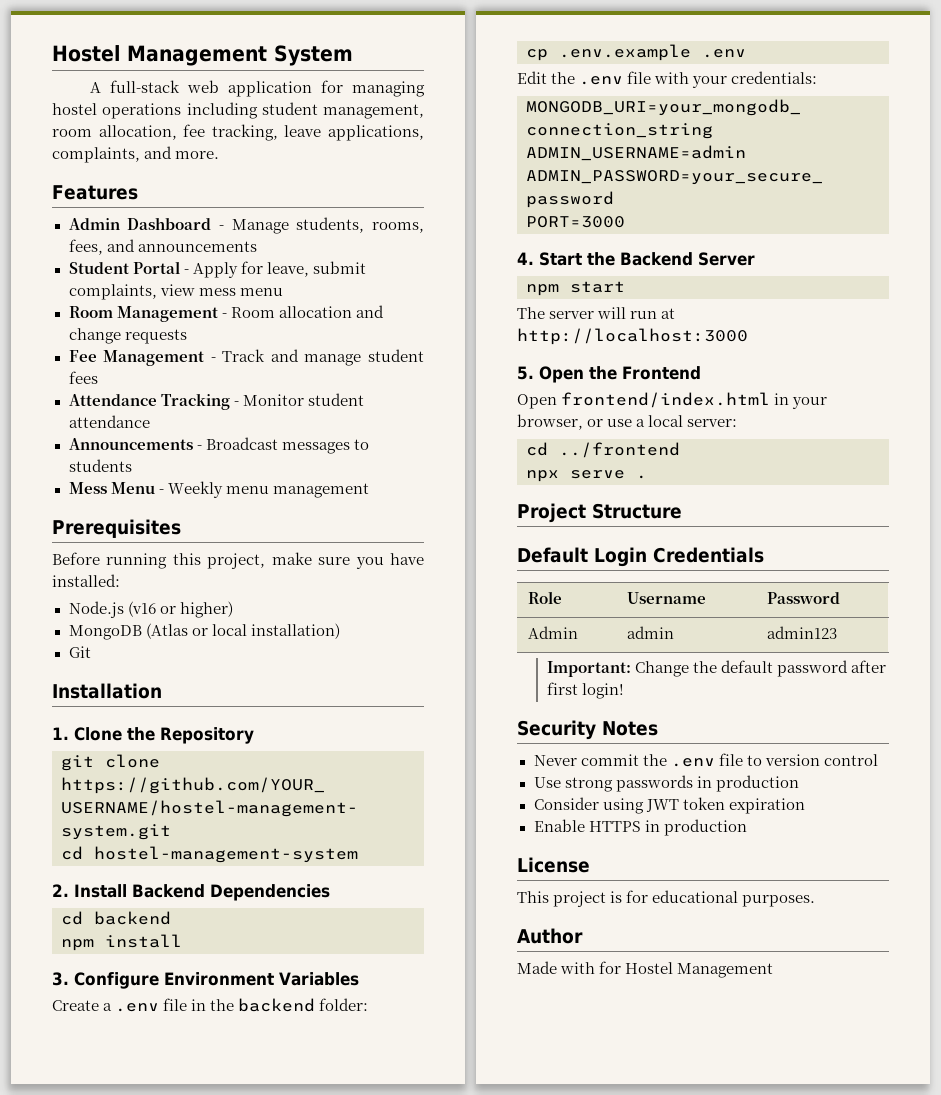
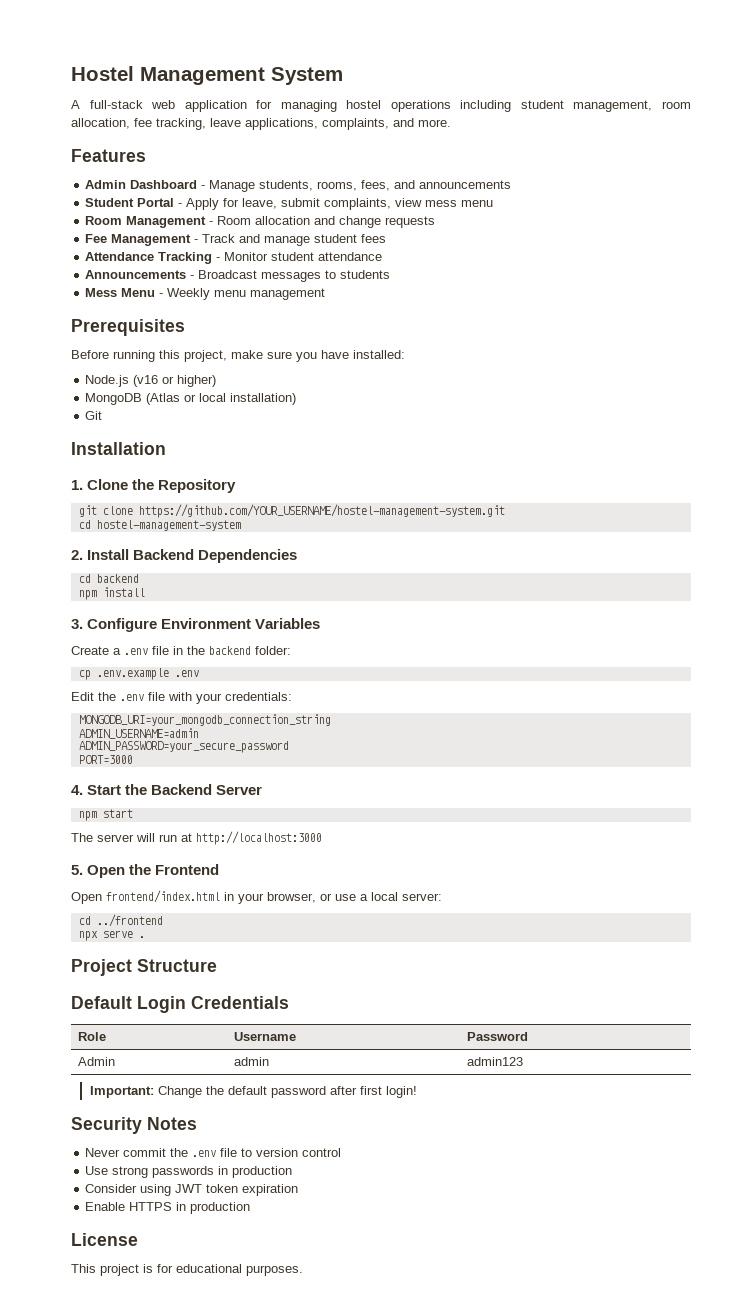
[517,928,583,944] [517,961,774,978] // Author // Made with for Hostel Management -> (303, 1270) none

